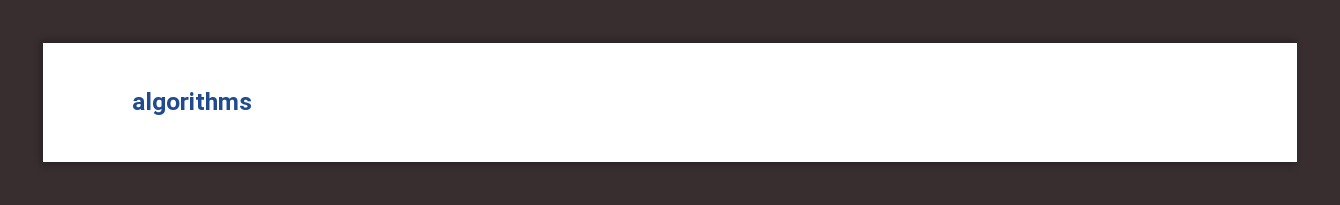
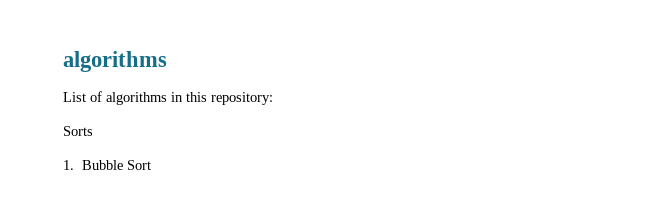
[132,92,252,115] algorithms -> [63,51,167,72] [63,91,273,105] [63,126,93,136] [63,160,151,170] algorithms // List of algorithms in this repository: // Sorts // 1. Bubble Sort

